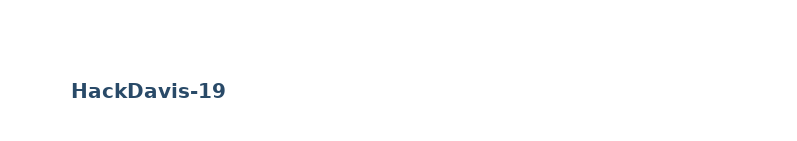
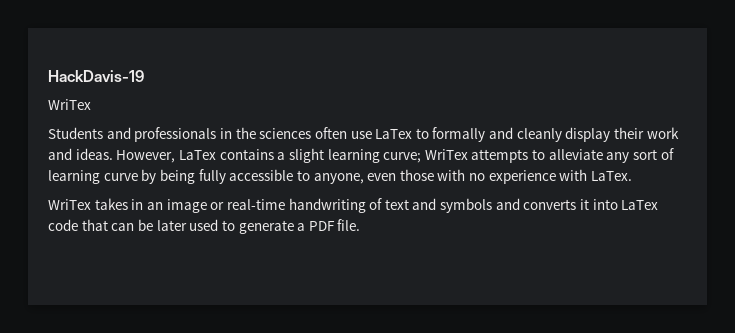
(226, 90) none -> [48,99,91,110] [48,127,679,142] [48,148,674,163] [48,169,633,184] [48,198,659,213] [48,219,361,234] // WriTex // Students and professionals in the sciences often use LaTex to formally and cleanly display their work and ideas. However, LaTex contains a slight learning curve; WriTex attempts to alleviate any sort of learning curve by being fully accessible to anyone, even those with no experience with LaTex. // WriTex takes in an image or real-time handwriting of text and symbols and converts it into LaTex code that can be later used to generate a PDF file.

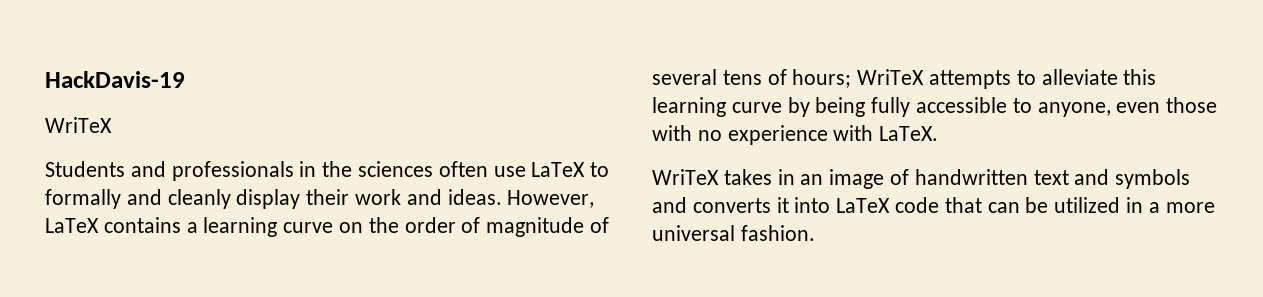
[48,99,91,110] WriTex -> [45,117,112,133] WriTeX
[375,129,413,139] LaTex -> [531,162,586,177] LaTeX
[178,150,216,160] LaTex -> [45,218,99,233] LaTeX
[288,148,674,163] slight learning curve; WriTex attempts to alleviate any sort of -> [203,217,610,237] [652,69,1157,89] learning curve on the order of magnitude of several tens of hours; WriTeX attempts to alleviate this
[591,171,633,181] [48,199,91,210] LaTex. // WriTex -> [879,126,939,141] [652,169,719,185] LaTeX. // WriTeX
[210,198,383,213] or real-time handwriting of -> [890,169,1028,185] of handwritten
[621,200,659,210] LaTex -> [836,198,891,213] LaTeX
[156,219,361,234] later used to generate a PDF file. -> [1054,197,1215,213] [652,225,815,241] utilized in a more universal fashion.

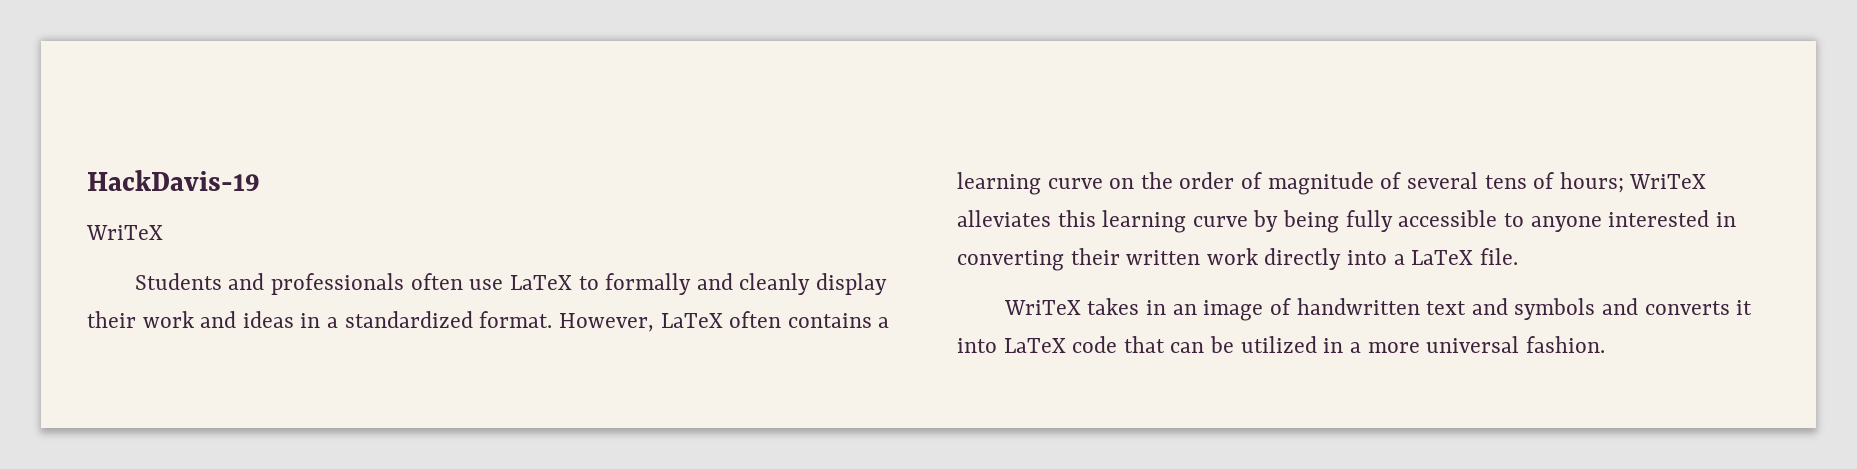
[299,161,434,177] in the sciences -> (405, 284) none
[447,189,502,205] ideas. -> [242,311,553,328] ideas in a standardized format.
(99, 225) none -> [729,311,782,328] often
[929,69,1118,89] attempts to alleviate -> [957,210,1051,227] alleviates
[1037,97,1218,117] [652,125,939,145] anyone, even those with no experience with LaTeX. -> [1530,210,1736,232] [957,248,1518,271] anyone interested in converting their written work directly into a LaTeX file.

